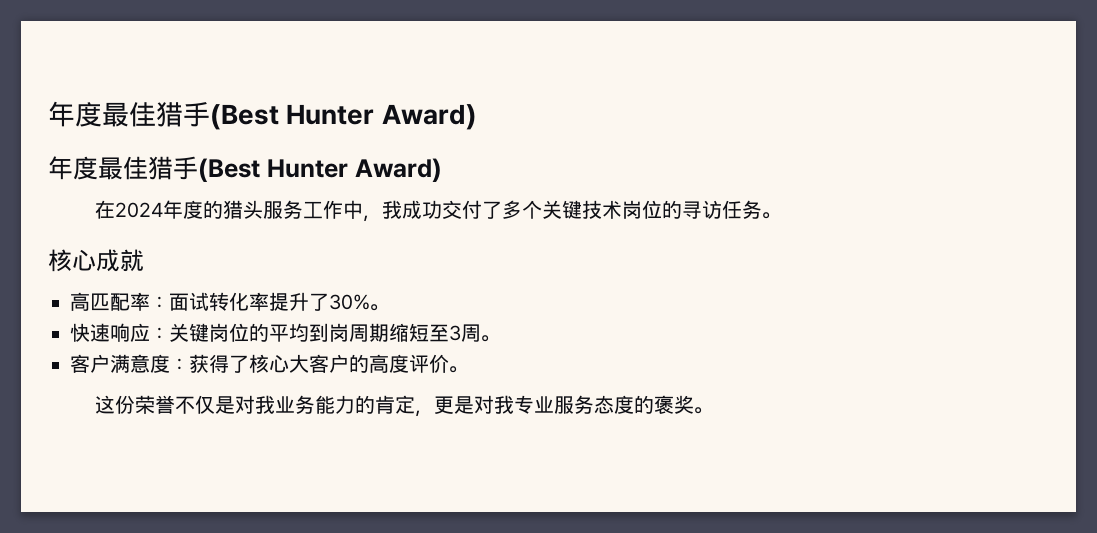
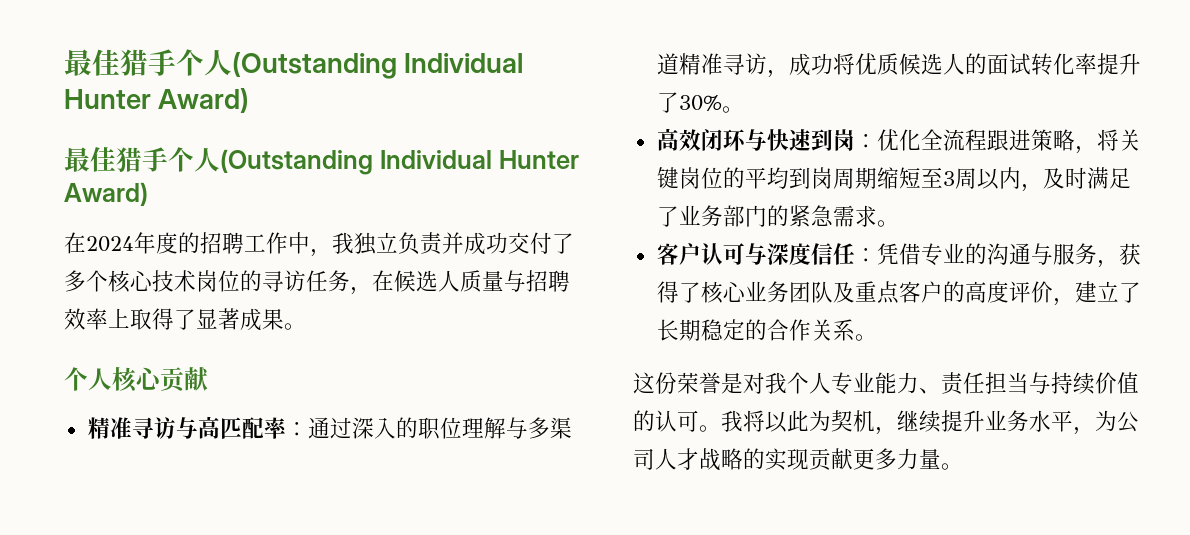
[48,101,477,130] [48,156,260,182] 年度最佳猎手(Best Hunter Award) // 年度最佳猎手(Best -> [64,49,524,79] [64,88,250,113] [64,147,492,175] 最佳猎手个人(Outstanding Individual Hunter Award) // 最佳猎手个人(Outstanding Individual
[223,200,304,219] 猎头服务 -> [200,232,244,254] 招聘
(403, 209) none -> [354,232,464,255] 独立负责并
[542,200,583,219] 关键 -> [108,270,153,293] 核心
[762,212,782,219] [48,249,144,272] [70,292,169,311] 。 // 核心成就 // 高匹配率： -> [350,270,570,295] [64,308,306,331] [64,367,209,393] [87,416,572,440] [656,53,987,78] ，在候选人质量与招聘效率上取得了显著成果。 // 个人核心贡献 // 精准寻访与高匹配率：通过深入的职位理解与多渠道精准寻访，成功将优质候选人的
[70,323,169,342] 快速响应： -> [656,128,1119,154] 高效闭环与快速到岗：优化全流程跟进策略，将
[481,335,500,342] [70,354,468,373] [95,395,695,417] 。 // 客户满意度：获得了核心大客户的高度评价。 // 这份荣誉不仅是对我业务能力的肯定，更是对我专业服务态度的褒奖 -> [976,167,1131,192] [656,205,899,227] [656,243,1141,268] [656,281,1141,306] [656,319,877,341] [633,372,1139,395] [633,410,1139,435] [633,448,941,471] 以内，及时满足了业务部门的紧急需求。 // 客户认可与深度信任：凭借专业的沟通与服务，获得了核心业务团队及重点客户的高度评价，建立了长期稳定的合作关系。 // 这份荣誉是对我个人专业能力、责任担当与持续价值的认可。我将以此为契机，继续提升业务水平，为公司人才战略的实现贡献更多力量

